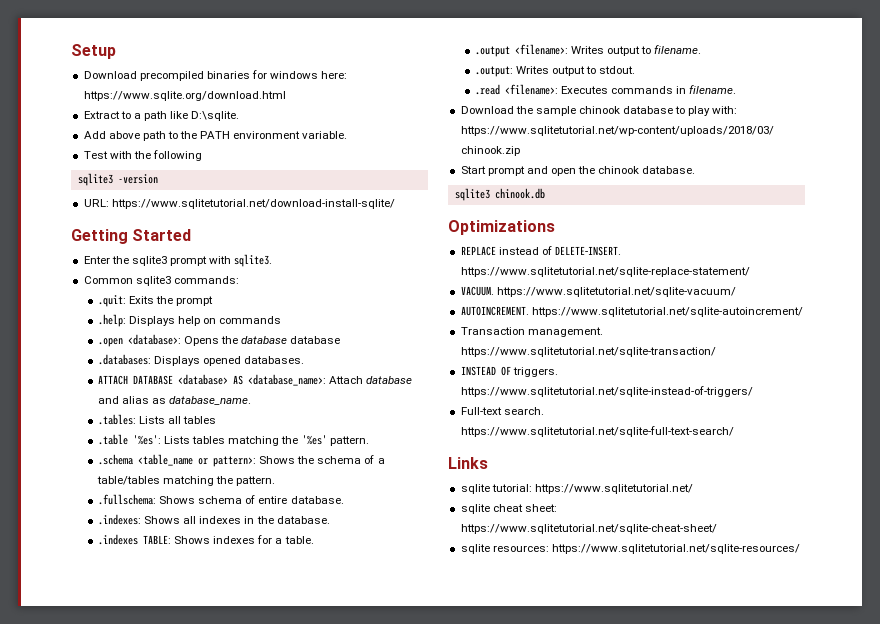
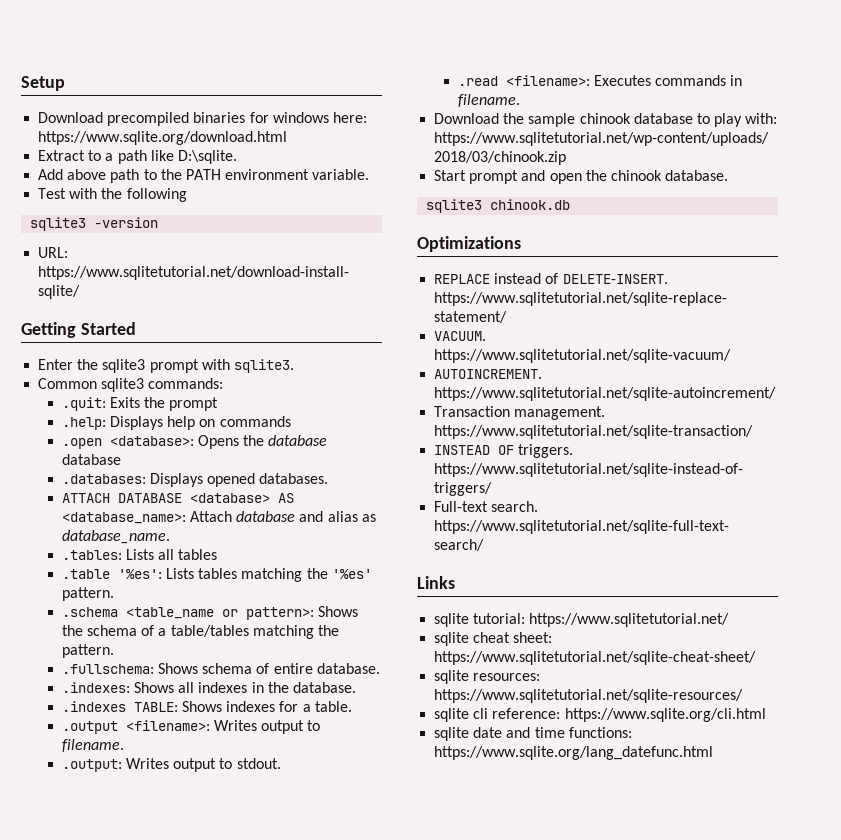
(800, 549) none -> [434,708,766,722] [434,727,632,741] [434,746,714,760] // sqlite cli reference: https://www.sqlite.org/cli.html // sqlite date and time functions: https://www.sqlite.org/lang_datefunc.html

